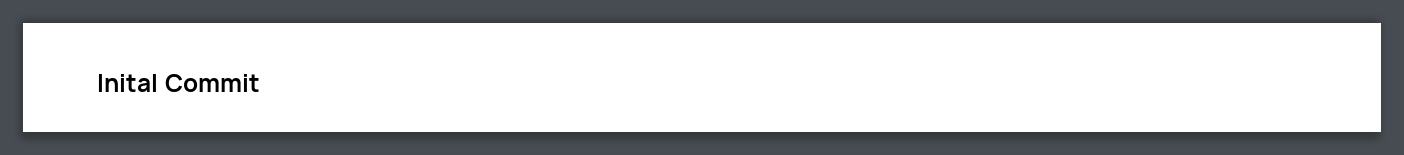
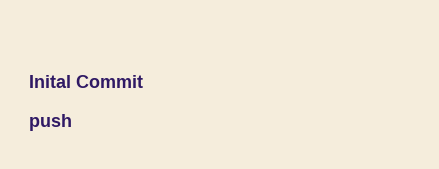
(260, 83) none -> [29,114,72,131] // push

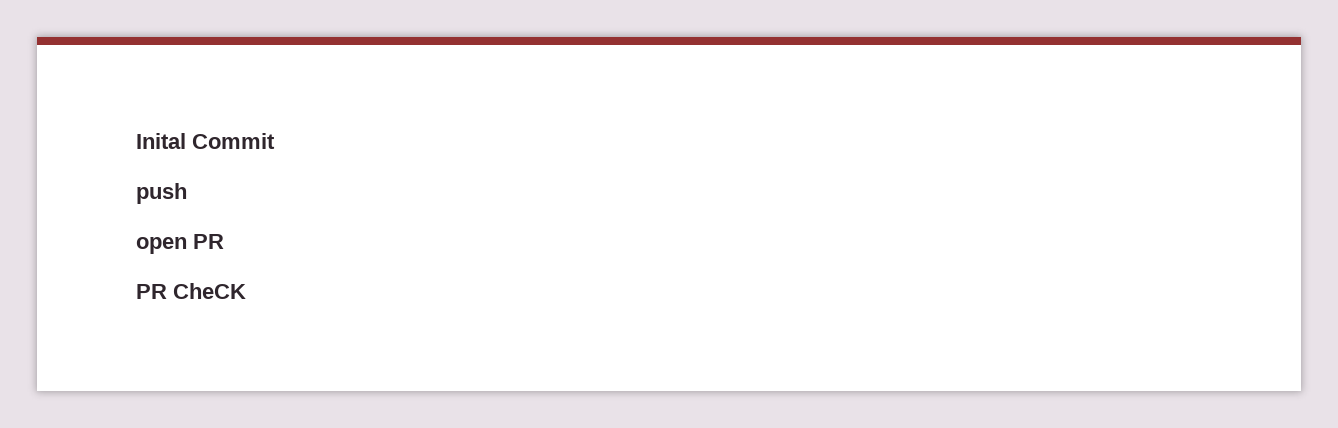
(72, 122) none -> [136,234,224,254] [136,283,246,299] // open PR // PR CheCK

